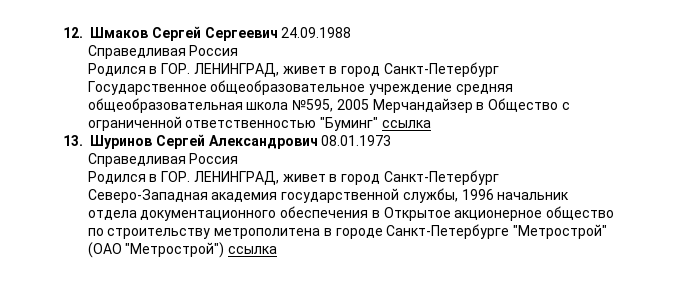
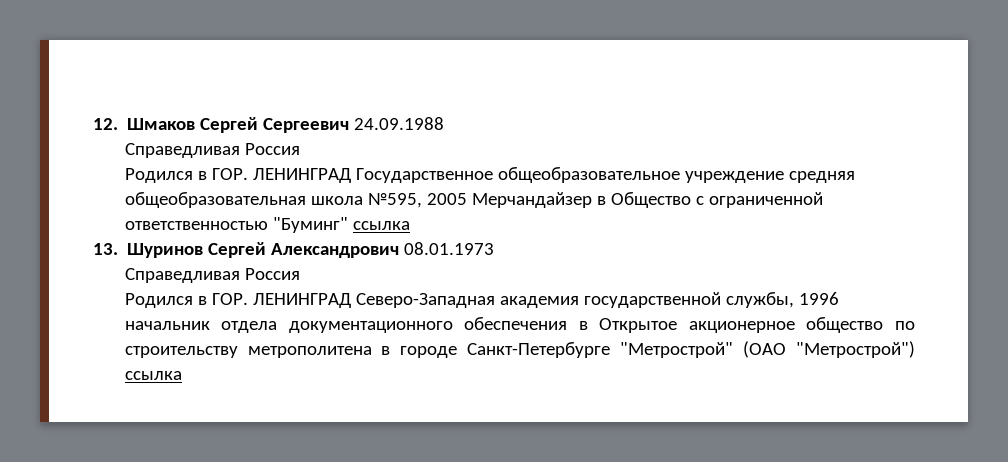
[193,62,500,77] ЛЕНИНГРАД, живет в город Санкт-Петербург -> [252,168,351,183] ЛЕНИНГРАД
[193,170,500,185] ЛЕНИНГРАД, живет в город Санкт-Петербург -> [252,293,351,308] ЛЕНИНГРАД

